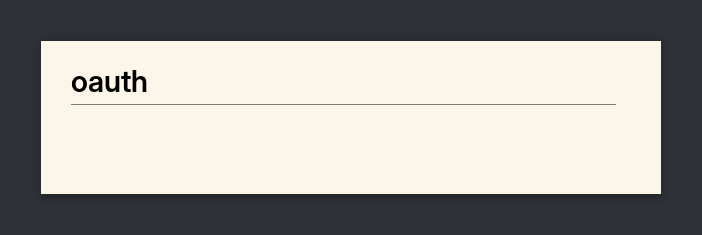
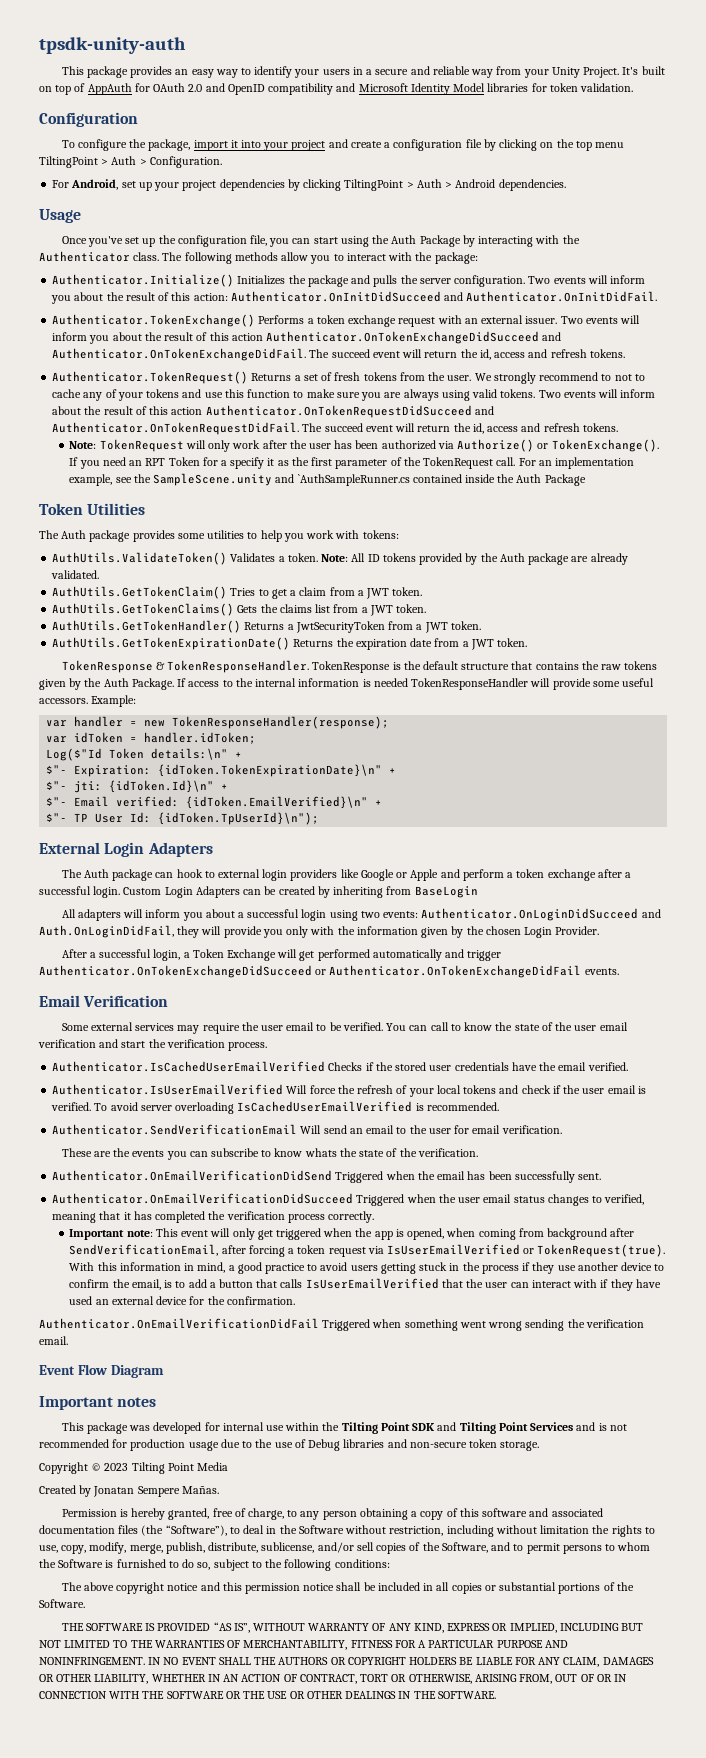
[71,70,148,92] oauth -> [39,37,186,54] [61,66,665,78] [39,83,634,95] [39,112,138,127] [61,139,625,151] [39,156,222,168] [52,179,566,191] [39,209,81,223] [61,235,580,247] [39,251,478,264] [52,274,646,287] [51,291,658,304] [52,314,641,327] [52,331,562,344] [52,348,625,361] [52,371,645,384] [52,389,656,401] [52,405,494,418] [52,422,618,435] [69,439,659,452] [69,457,635,469] [69,473,586,486] [39,503,146,515] [39,530,399,542] [52,552,628,565] [51,570,100,579] [52,586,423,599] [52,603,427,616] [52,620,481,633] [52,637,528,650] [61,660,658,673] [39,678,655,690] [39,695,137,707] [46,716,390,729] [46,732,257,744] [46,748,243,761] [46,764,397,777] [46,780,229,793] [46,796,383,809] [46,812,320,825] [39,842,213,857] [61,869,632,881] [39,886,478,898] [61,908,661,921] [39,925,600,938] [61,949,502,961] [39,965,619,978] [39,995,169,1007] [61,1022,628,1034] [38,1039,268,1051] [52,1061,628,1072] [52,1084,646,1097] [51,1101,499,1114] [52,1124,562,1135] [61,1148,478,1160] [52,1170,602,1183] [52,1193,645,1206] [52,1211,375,1223] [69,1228,635,1240] [69,1244,666,1257] [69,1262,665,1274] [69,1278,661,1291] [69,1296,295,1305] [39,1318,644,1331] [39,1336,68,1345] [39,1364,164,1378] [39,1396,157,1410] [61,1422,627,1434] [39,1439,540,1451] [39,1462,229,1474] [39,1485,219,1497] [61,1508,603,1520] [39,1525,655,1537] [39,1542,651,1554] [39,1559,390,1571] [61,1582,634,1594] [39,1599,85,1608] [61,1622,644,1633] [39,1640,568,1650] [39,1657,654,1667] [39,1674,628,1684] [39,1691,496,1699] tpsdk-unity-auth // This package provides an easy way to identify your users in a secure and reliable way from your Unity Project. It's built on top of AppAuth for OAuth 2.0 and OpenID compatibility and Microsoft Identity Model libraries for token validation. // Configuration // To configure the package, import it into your project and create a configuration file by clicking on the top menu TiltingPoint > Auth > Configuration. // For Android, set up your project dependencies by clicking TiltingPoint > Auth > Android dependencies. // Usage // Once you've set up the configuration file, you can start using the Auth Package by interacting with the Authenticator class. The following methods allow you to interact with the package: // Authenticator.Initialize() Initializes the package and pulls the server configuration. Two events will inform you about the result of this action: Authenticator.OnInitDidSucceed and Authenticator.OnInitDidFail. // Authenticator.TokenExchange() Performs a token exchange request with an external issuer. Two events will inform you about the result of this action Authenticator.OnTokenExchangeDidSucceed and Authenticator.OnTokenExchangeDidFail. The succeed event will return the id, access and refresh tokens. // Authenticator.TokenRequest() Returns a set of fresh tokens from the user. We strongly recommend to not to cache any of your tokens and use this function to make sure you are always using valid tokens. Two events will inform about the result of this action Authenticator.OnTokenRequestDidSucceed and Authenticator.OnTokenRequestDidFail. The succeed event will return the id, access and refresh tokens. // Note: TokenRequest will only work after the user has been authorized via Authorize() or TokenExchange(). If you need an RPT Token for a specify it as the first parameter of the TokenRequest call. For an implementation example, see the SampleScene.unity and `AuthSampleRunner.cs contained inside the Auth Package // Token Utilities // The Auth package provides some utilities to help you work with tokens: // AuthUtils.ValidateToken() Validates a token. Note: All ID tokens provided by the Auth package are already validated. // AuthUtils.GetTokenClaim() Tries to get a claim from a JWT token. // AuthUtils.GetTokenClaims() Gets the claims list from a JWT token. // AuthUtils.GetTokenHandler() Returns a JwtSecurityToken from a JWT token. // AuthUtils.GetTokenExpirationDate() Returns the expiration date from a JWT token. // TokenResponse & TokenResponseHandler. TokenResponse is the default structure that contains the raw tokens given by the Auth Package. If access to the internal information is needed TokenResponseHandler will provide some useful accessors. Example: // var handler = new TokenResponseHandler(response); // var idToken = handler.idToken; // Log($"Id Token details:\n" + // $"- Expiration: {idToken.TokenExpirationDate}\n" + // $"- jti: {idToken.Id}\n" + // $"- Email verified: {idToken.EmailVerified}\n" + // $"- TP User Id: {idToken.TpUserId}\n"); // External Login Adapters // The Auth package can hook to external login providers like Google or Apple and perform a token exchange after a successful login. Custom Login Adapters can be created by inheriting from BaseLogin // All adapters will inform you about a successful login using two events: Authenticator.OnLoginDidSucceed and Auth.OnLoginDidFail, they will provide you only with the information given by the chosen Login Provider. // After a successful login, a Token Exchange will get performed automatically and trigger Authenticator.OnTokenExchangeDidSucceed or Authenticator.OnTokenExchangeDidFail events. // Email Verification // Some external services may require the user email to be verified. You can call to know the state of the user email verification and start the verification process. // Authenticator.IsCachedUserEmailVerified Checks if the stored user credentials have the email verified. // Authenticator.IsUserEmailVerified Will force the refresh of your local tokens and check if the user email is verified. To avoid server overloading IsCachedUserEmailVerified is recommended. // Authenticator.SendVerificationEmail Will send an email to the user for email verification. // These are the events you can subscribe to know whats the state of the verification. // Authenticator.OnEmailVerificationDidSend Triggered when the email has been successfully sent. // Authenticator.OnEmailVerificationDidSucceed Triggered when the user email status changes to verified, meaning that it has completed the verification process correctly. // Important note: This event will only get triggered when the app is opened, when coming from background after SendVerificationEmail, after forcing a token request via IsUserEmailVerified or TokenRequest(true). With this information in mind, a good practice to avoid users getting stuck in the process if they use another device to confirm the email, is to add a button that calls IsUserEmailVerified that the user can interact with if they have used an external device for the confirmation. // Authenticator.OnEmailVerificationDidFail Triggered when something went wrong sending the verification email. // Event Flow Diagram // Important notes // This package was developed for internal use within the Tilting Point SDK and Tilting Point Services and is not recommended for production usage due to the use of Debug libraries and non-secure token storage. // Copyright © 2023 Tilting Point Media // Created by Jonatan Sempere Mañas. // Permission is hereby granted, free of charge, to any person obtaining a copy of this software and associated documentation files (the “Software”), to deal in the Software without restriction, including without limitation the rights to use, copy, modify, merge, publish, distribute, sublicense, and/or sell copies of the Software, and to permit persons to whom the Software is furnished to do so, subject to the following conditions: // The above copyright notice and this permission notice shall be included in all copies or substantial portions of the Software. // THE SOFTWARE IS PROVIDED “AS IS”, WITHOUT WARRANTY OF ANY KIND, EXPRESS OR IMPLIED, INCLUDING BUT NOT LIMITED TO THE WARRANTIES OF MERCHANTABILITY, FITNESS FOR A PARTICULAR PURPOSE AND NONINFRINGEMENT. IN NO EVENT SHALL THE AUTHORS OR COPYRIGHT HOLDERS BE LIABLE FOR ANY CLAIM, DAMAGES OR OTHER LIABILITY, WHETHER IN AN ACTION OF CONTRACT, TORT OR OTHERWISE, ARISING FROM, OUT OF OR IN CONNECTION WITH THE SOFTWARE OR THE USE OR OTHER DEALINGS IN THE SOFTWARE.

